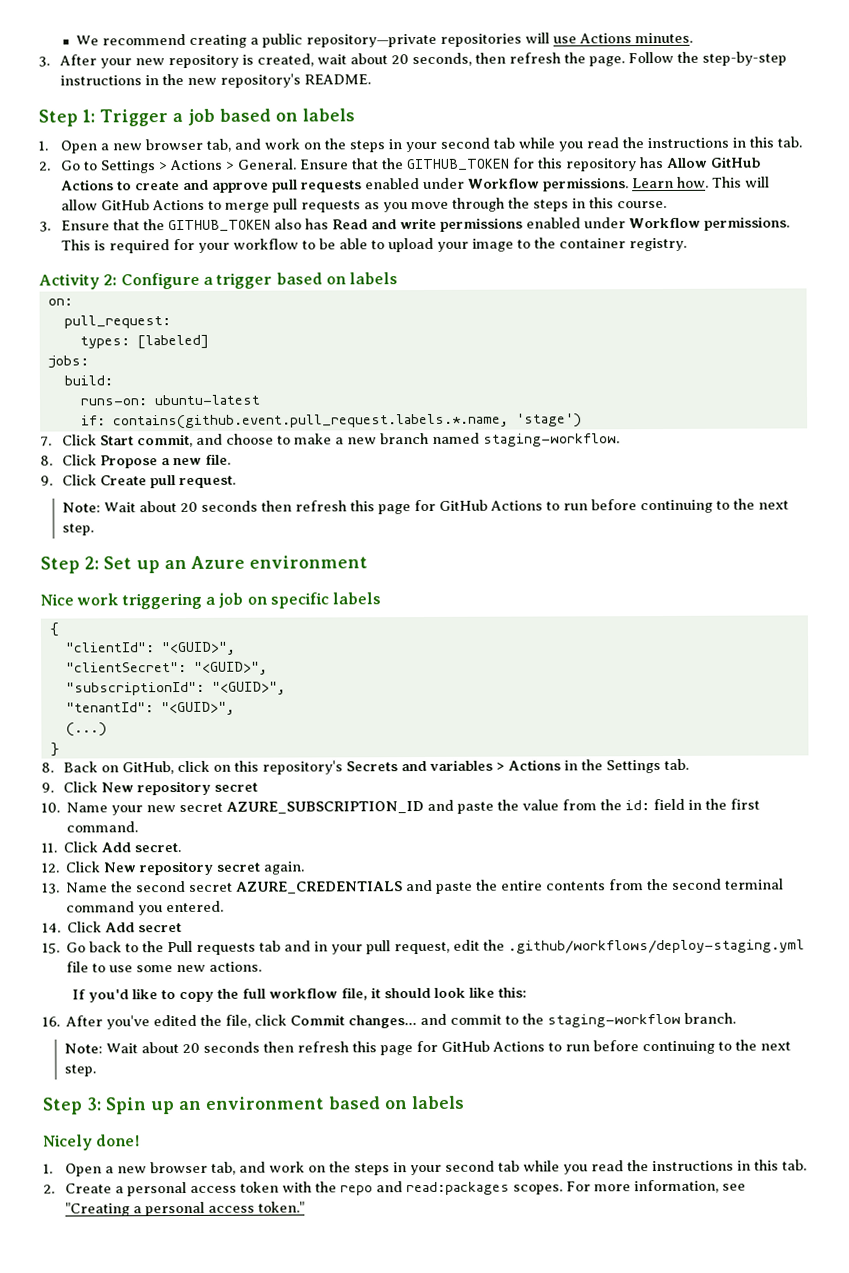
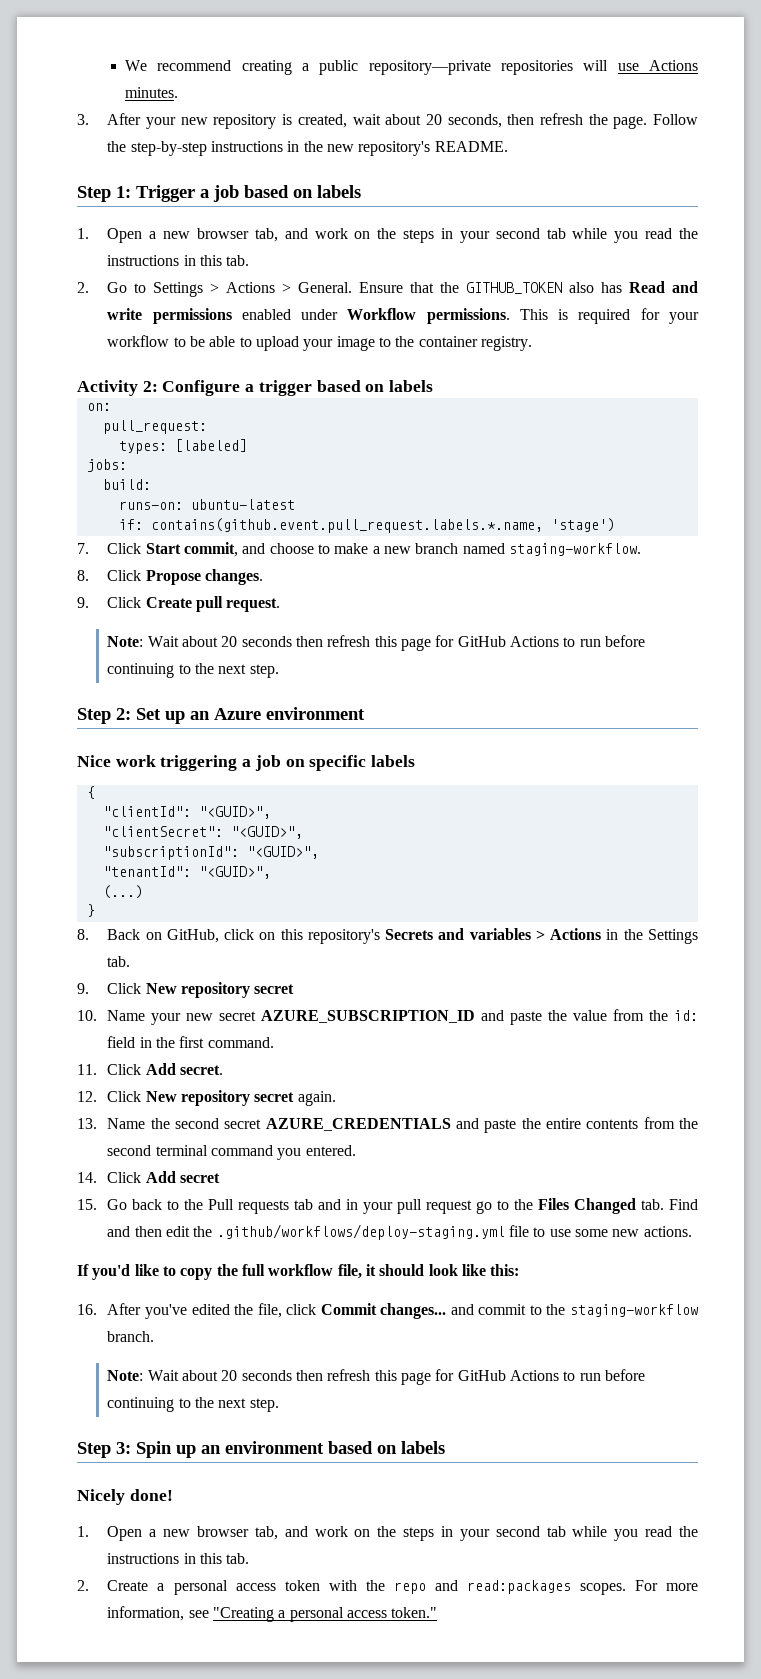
[511,156,761,172] [60,176,770,193] [60,197,667,213] [39,219,271,233] for this repository has Allow GitHub Actions to create and approve pull requests enabled under Workflow permissions. Learn how. This will allow GitHub Actions to merge pull requests as you move through the steps in this course. // 3. Ensure that the GITHUB_TOKEN -> (563, 288) none
[160,453,231,466] a new file. -> [205,569,264,585] changes.
[394,941,451,955] request, -> [426,1198,698,1214] [107,1226,162,1237] request go to the Files Changed tab. Find and then

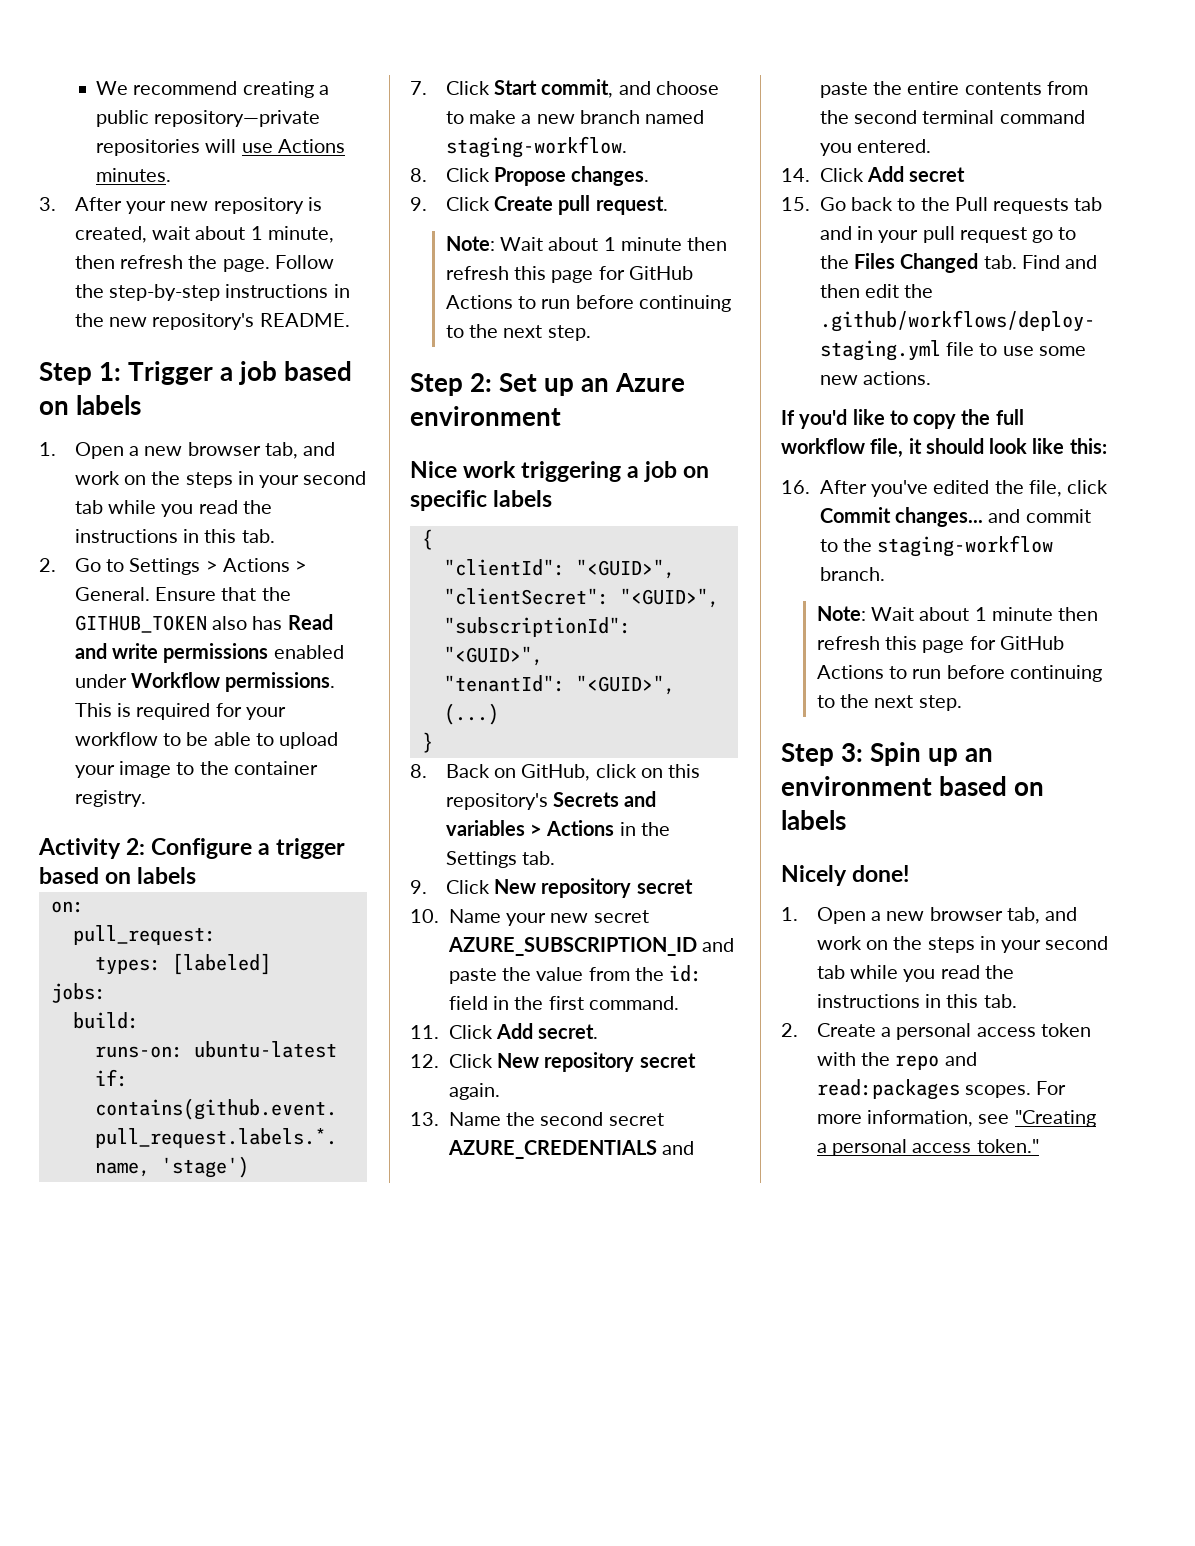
[425,114,502,128] 20 seconds, -> [250,226,334,243] 1 minute,
[221,636,292,647] 20 seconds -> [603,237,682,251] 1 minute
[221,1370,292,1381] 20 seconds -> [974,607,1053,621] 1 minute

